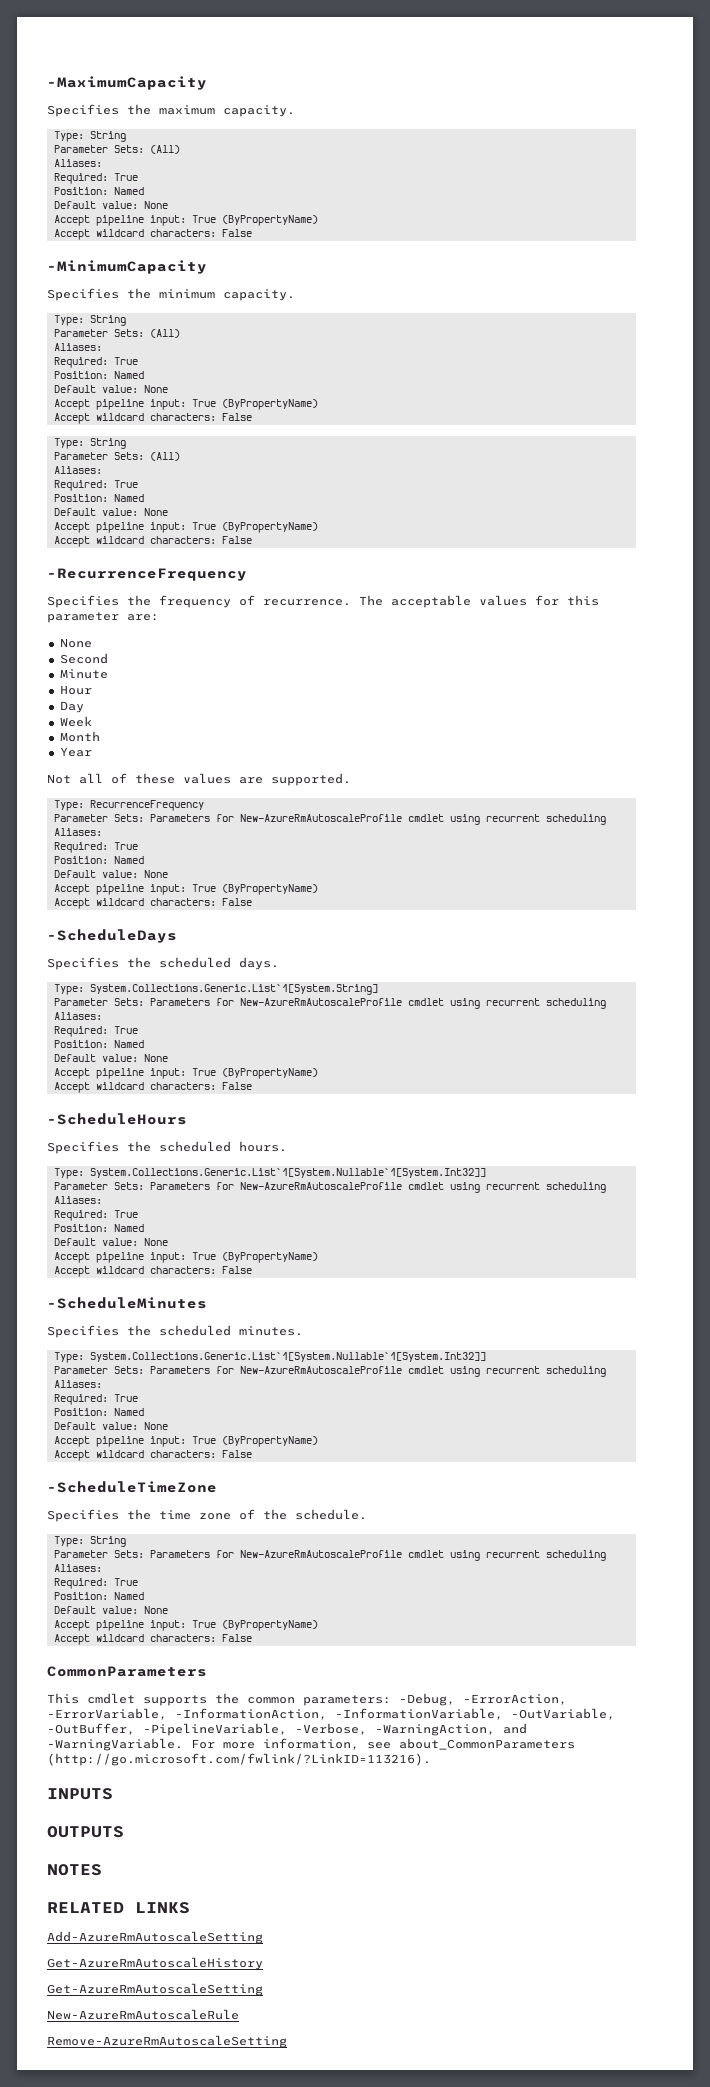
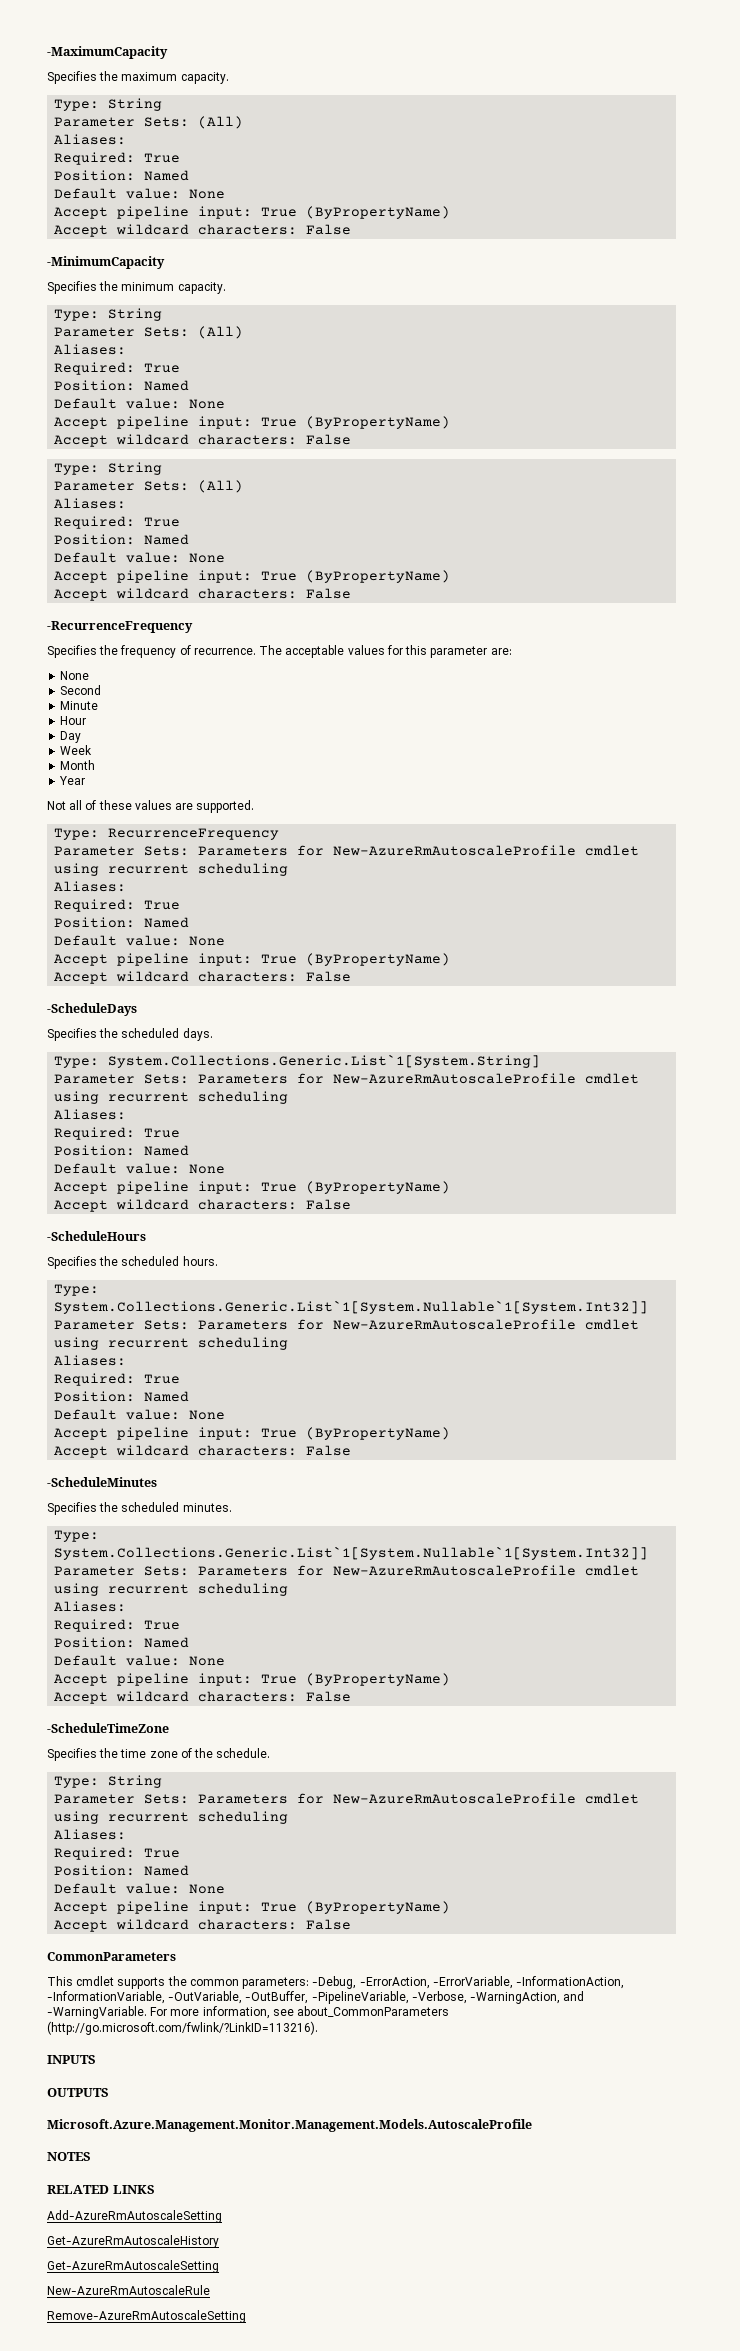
(124, 1832) none -> [47,2119,532,2132] // Microsoft.Azure.Management.Monitor.Management.Models.AutoscaleProfile

